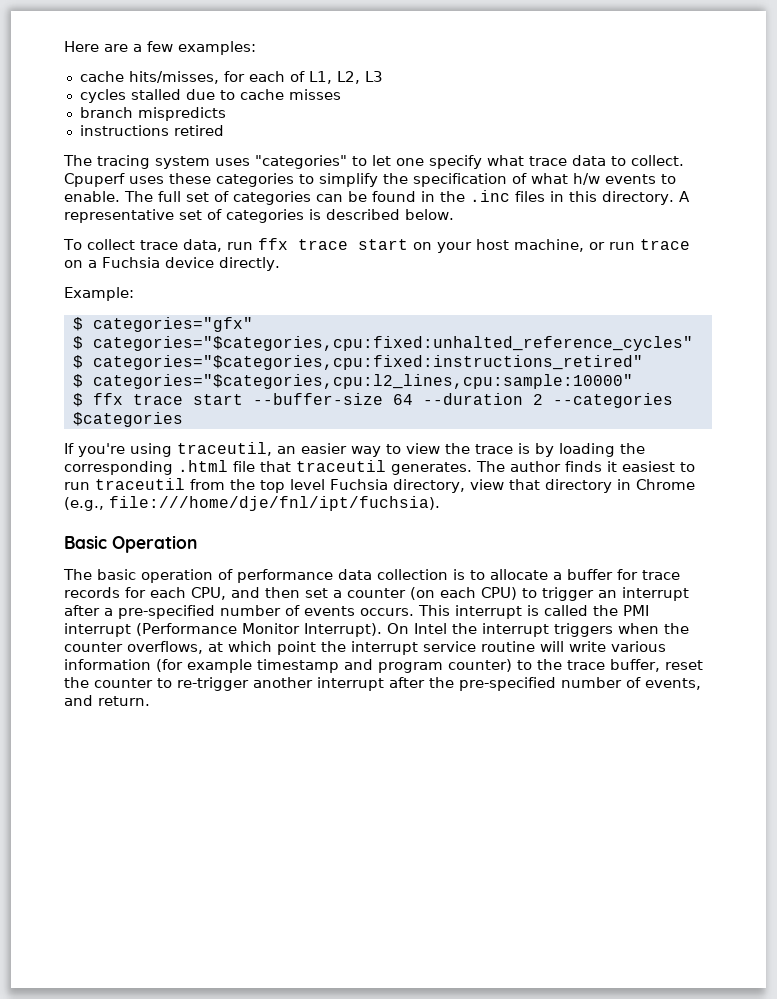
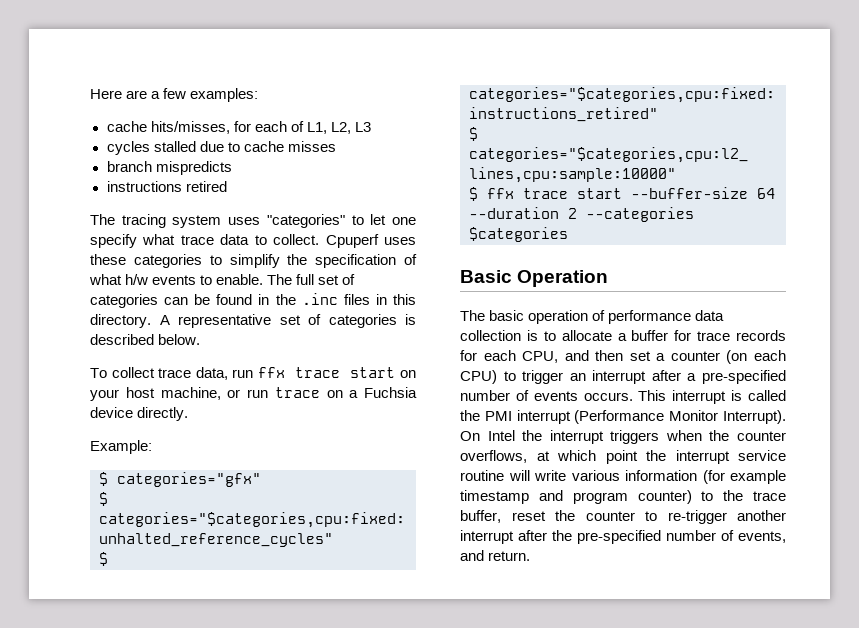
[64,442,645,457] [64,460,695,475] [64,478,695,493] [64,496,440,511] // If you're using traceutil, an easier way to view the trace is by loading the corresponding .html file that traceutil generates. The author finds it easiest to run traceutil from the top level Fuchsia directory, view that directory in Chrome (e.g., file:///home/dje/fnl/ipt/fuchsia). -> (568, 234) none

